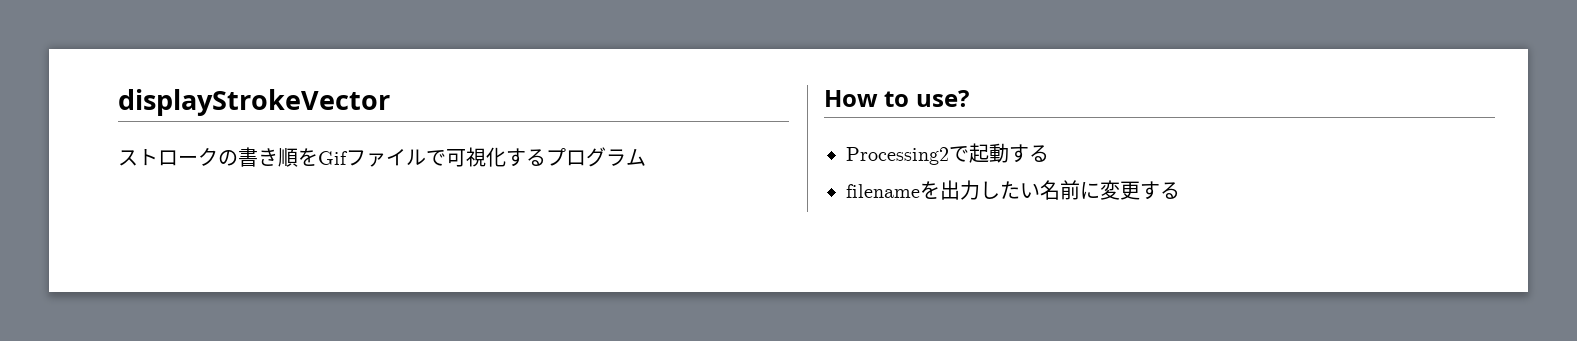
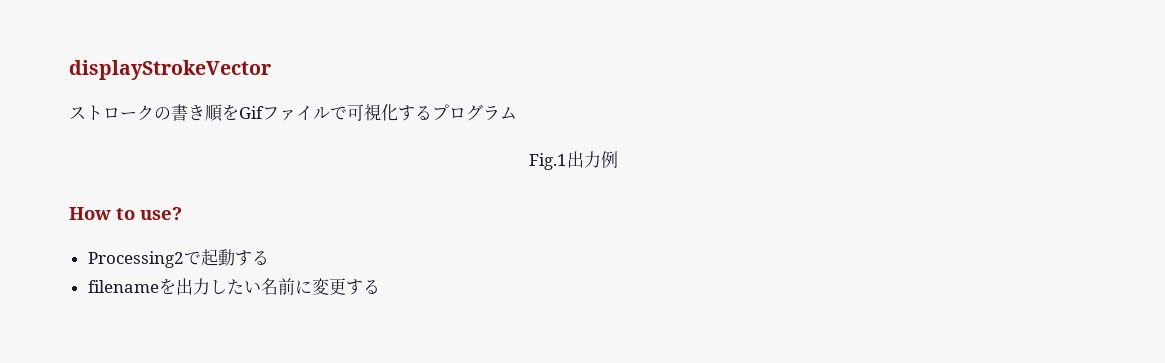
(646, 157) none -> [529,151,618,170] // Fig.1出力例

